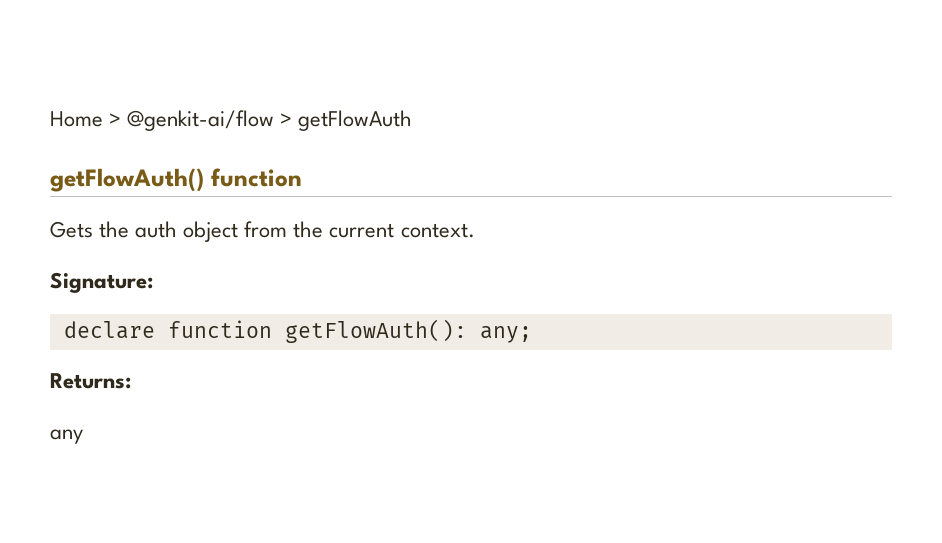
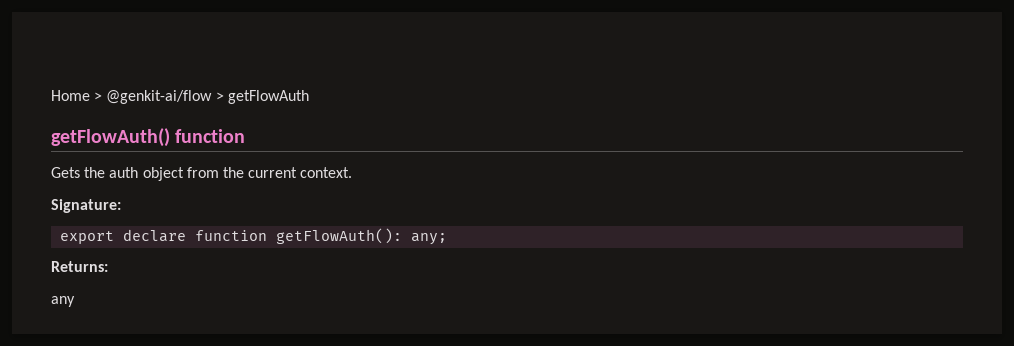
(153, 282) none -> [60,231,115,244] export

